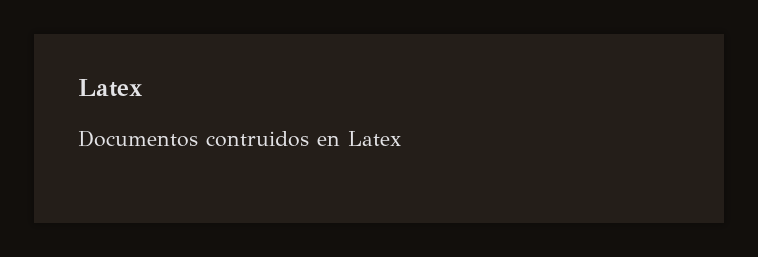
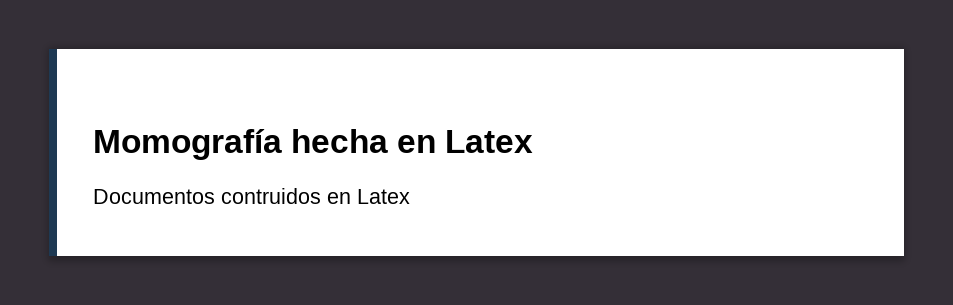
(78, 88) none -> [93,129,437,160] Momografía hecha en

